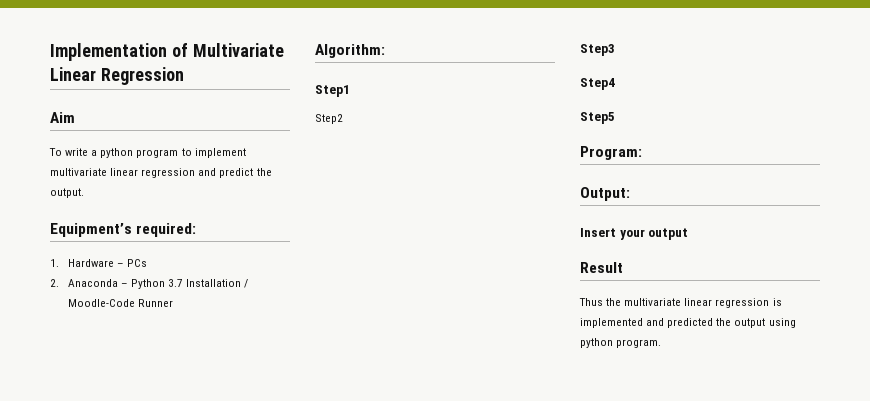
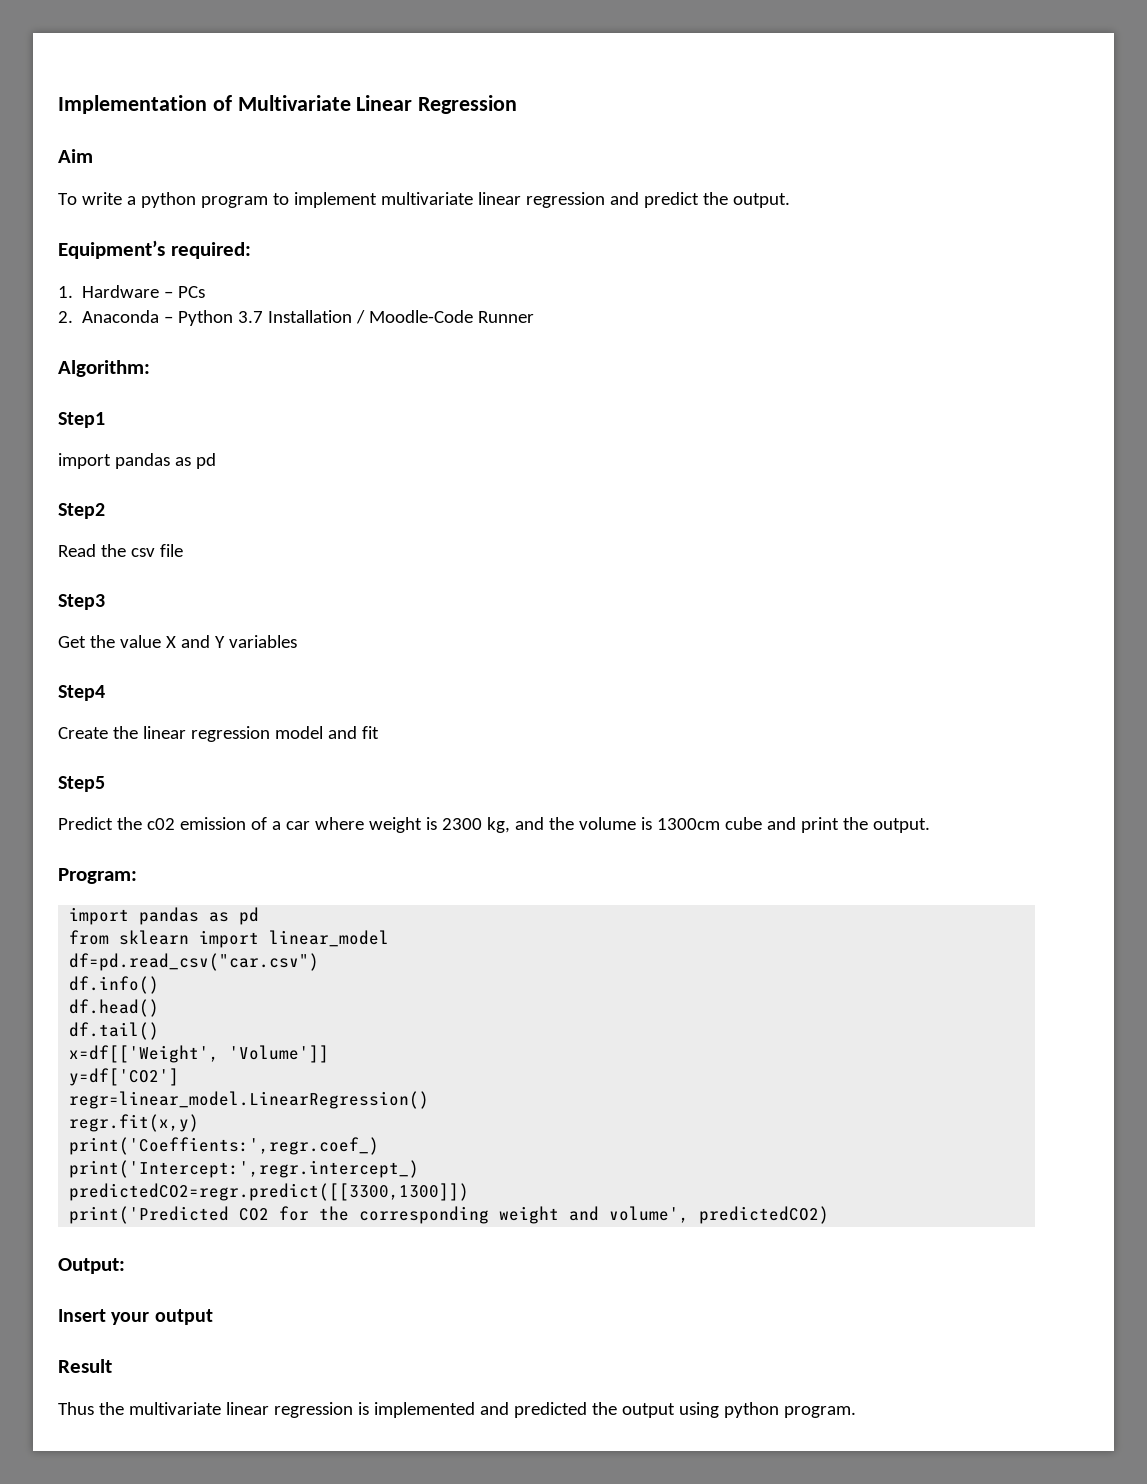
[315,114,343,124] [580,44,615,56] [580,78,615,90] [580,112,615,124] [580,146,642,160] Step2 // Step3 // Step4 // Step5 // Program: -> [58,453,216,469] [58,503,105,519] [58,544,183,557] [58,594,105,610] [58,635,297,648] [58,685,105,701] [58,726,379,742] [58,776,105,792] [58,817,930,833] [58,868,137,884] [69,907,260,925] [69,930,390,948] [69,953,320,971] [69,976,160,994] [69,999,160,1017] [69,1022,160,1040] [69,1045,330,1063] [69,1068,180,1086] [69,1091,430,1109] [69,1114,200,1132] [69,1137,380,1155] [69,1160,420,1178] [69,1183,470,1201] [69,1206,830,1224] import pandas as pd // Step2 // Read the csv file // Step3 // Get the value X and Y variables // Step4 // Create the linear regression model and fit // Step5 // Predict the c02 emission of a car where weight is 2300 kg, and the volume is 1300cm cube and print the output. // Program: // import pandas as pd // from sklearn import linear_model // df=pd.read_csv("car.csv") // df.info() // df.head() // df.tail() // x=df[['Weight', 'Volume']] // y=df['CO2'] // regr=linear_model.LinearRegression() // regr.fit(x,y) // print('Coeffients:',regr.coef_) // print('Intercept:',regr.intercept_) // predictedCO2=regr.predict([[3300,1300]]) // print('Predicted CO2 for the corresponding weight and volume', predictedCO2)

